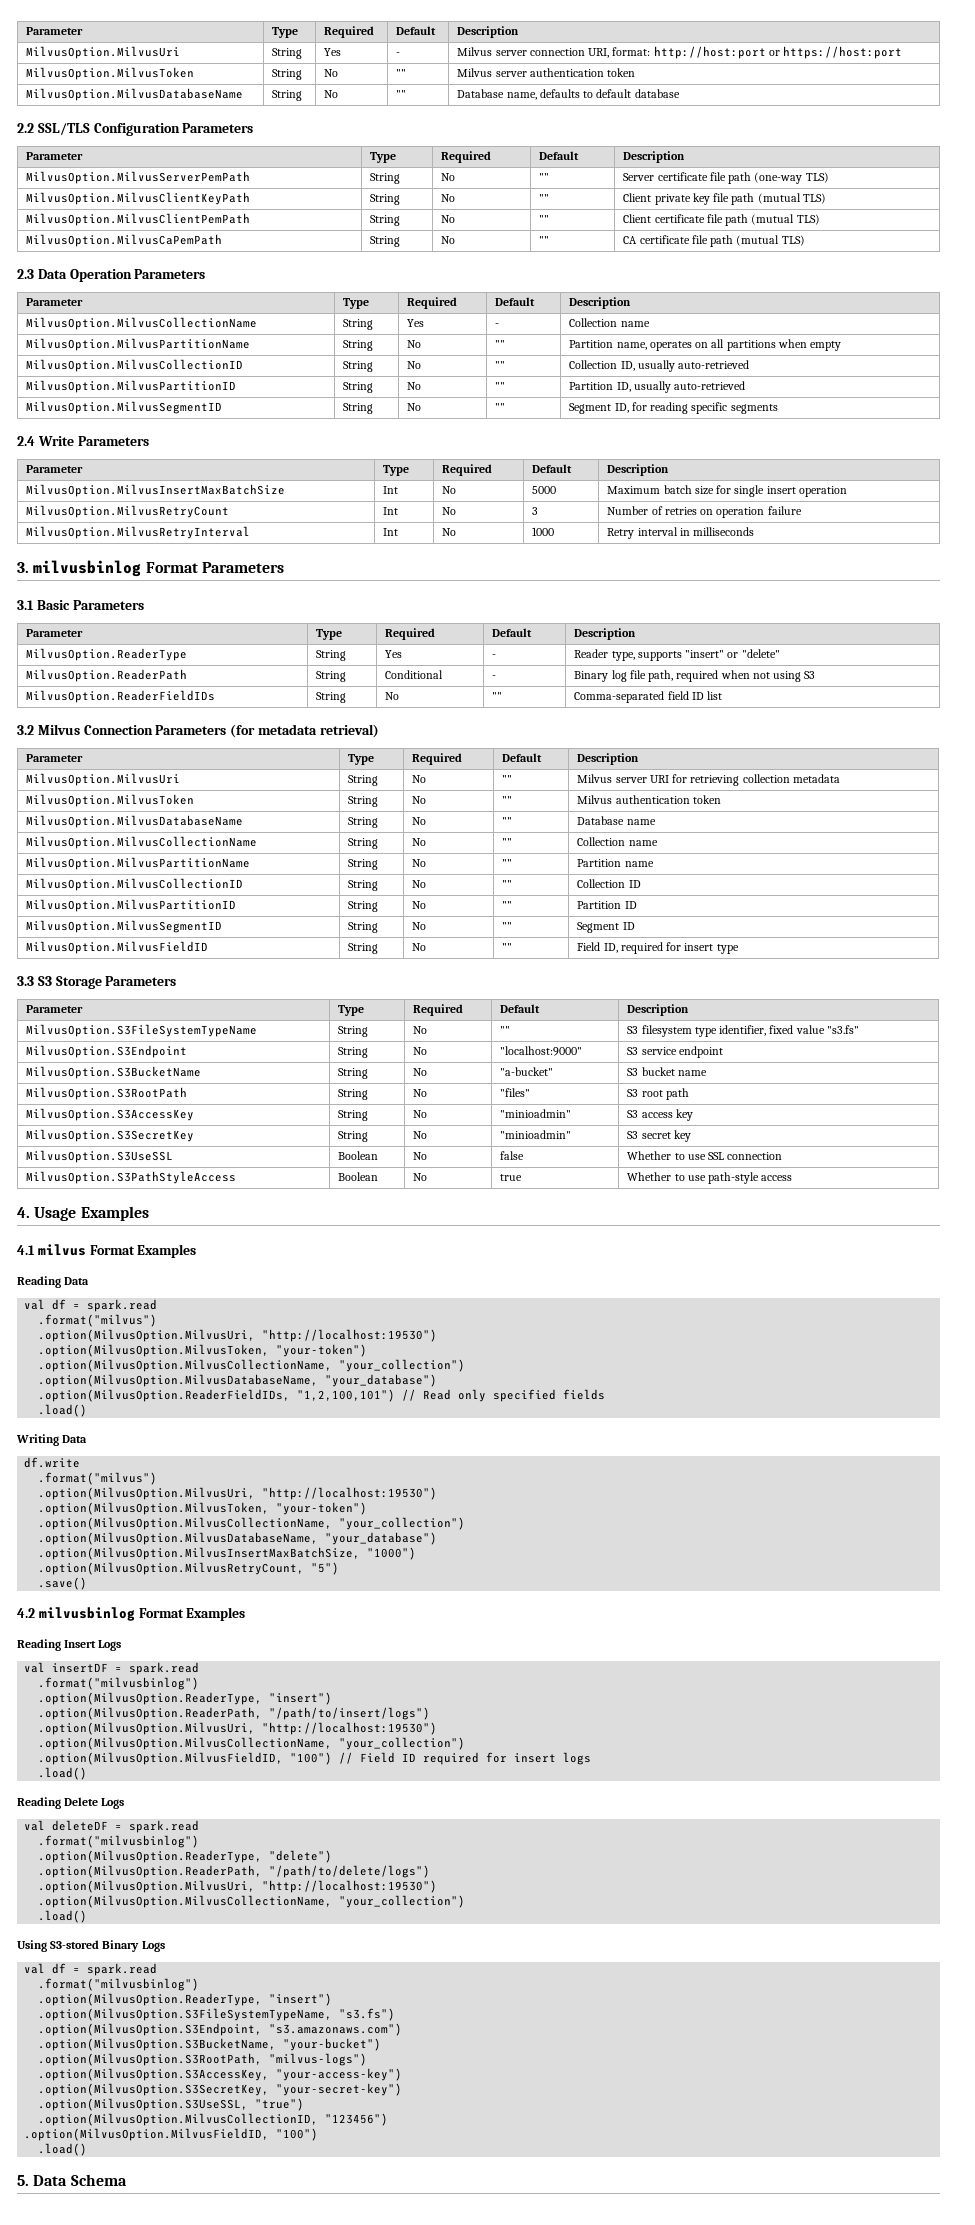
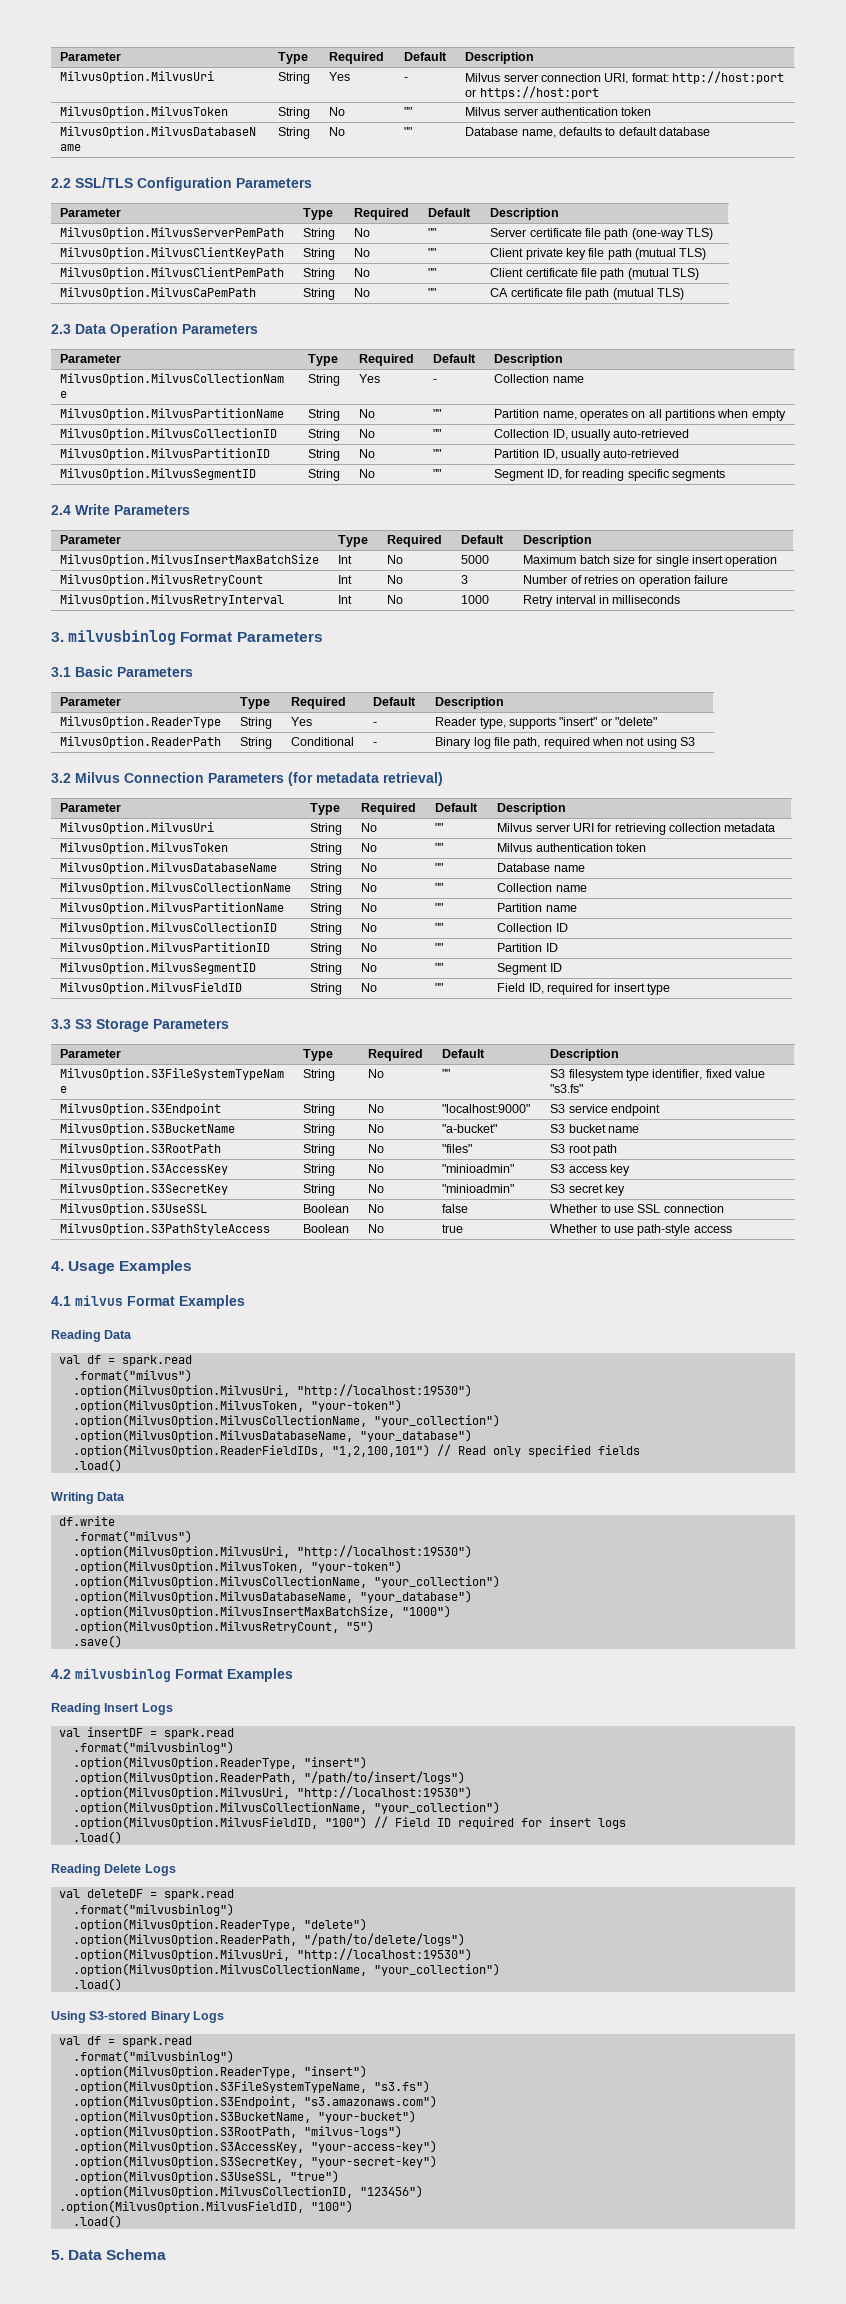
[26,690,216,703] [316,692,347,703] [385,692,400,700] [492,692,503,700] [574,691,723,703] // MilvusOption.ReaderFieldIDs | String | No | "" | Comma-separated field ID list -> (696, 741) none

